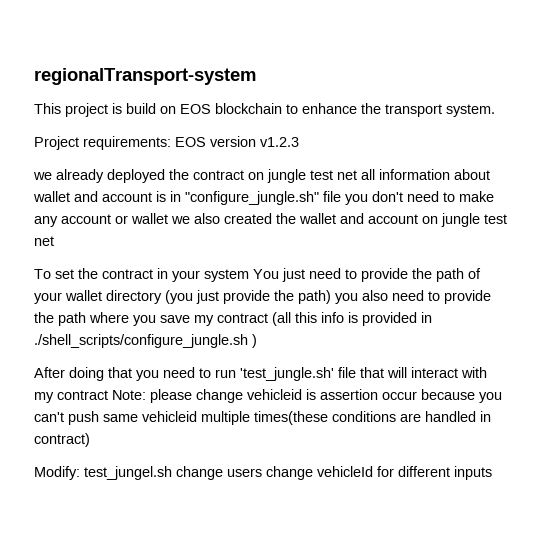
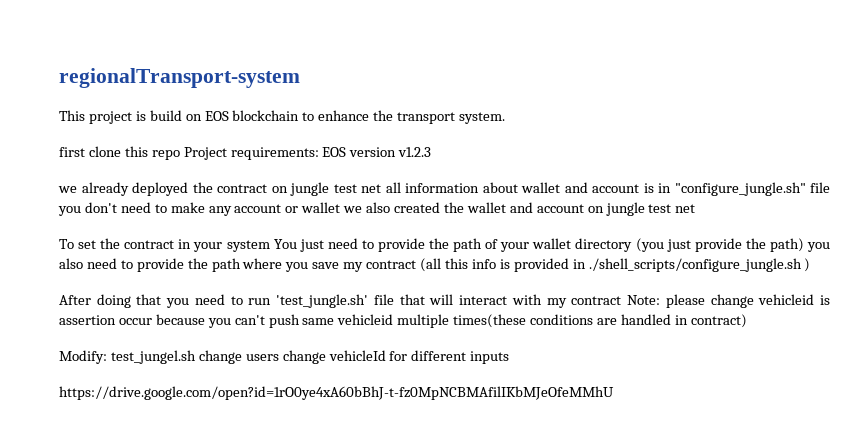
(495, 110) none -> [59,146,180,160] first clone this repo
(492, 473) none -> [59,386,614,400] // https://drive.google.com/open?id=1rO0ye4xA60bBhJ-t-fz0MpNCBMAfilIKbMJeOfeMMhU

